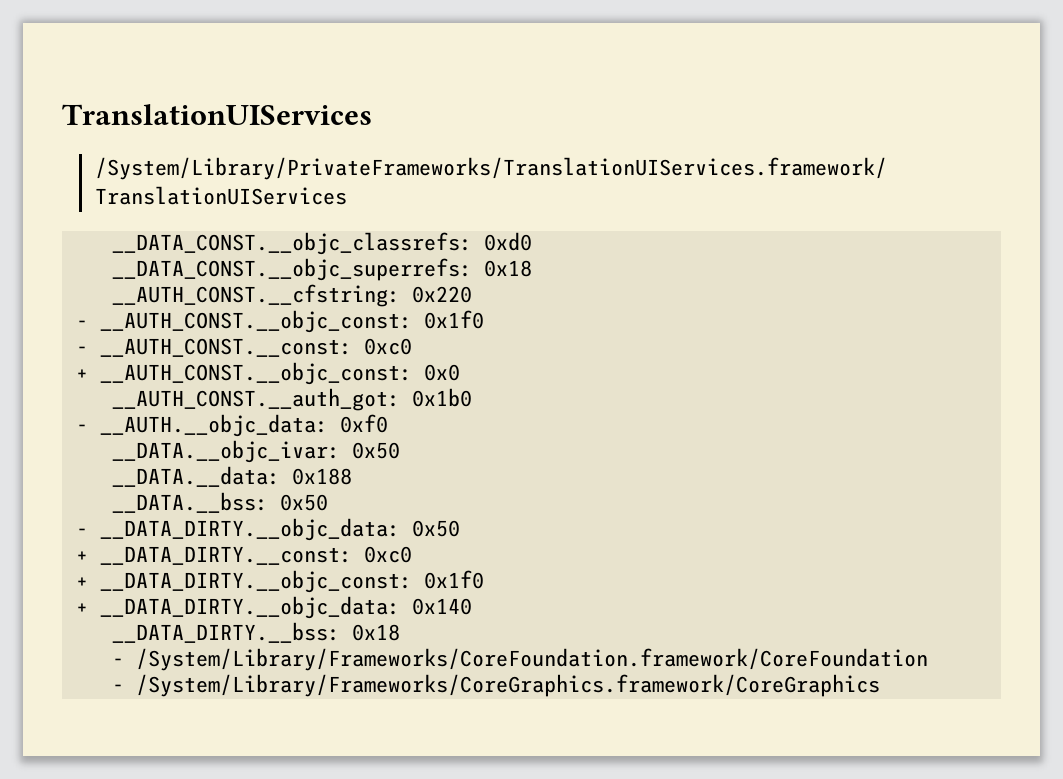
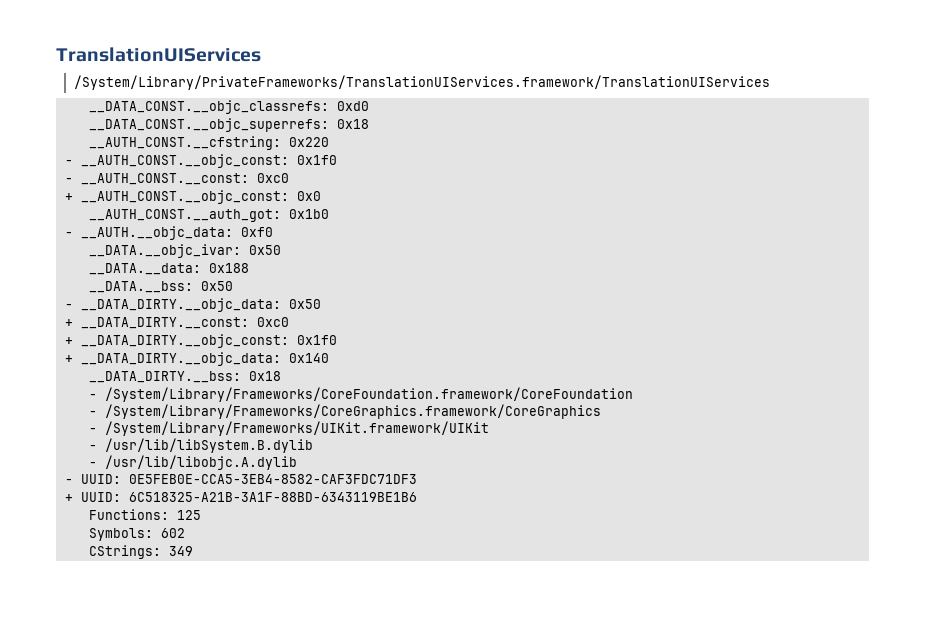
(880, 685) none -> [88,421,489,436] [88,438,313,453] [88,455,297,470] [64,474,417,484] [64,492,417,502] [88,509,201,520] [88,528,185,541] [88,545,193,559] // - /System/Library/Frameworks/UIKit.framework/UIKit // - /usr/lib/libSystem.B.dylib // - /usr/lib/libobjc.A.dylib // - UUID: 0E5FEB0E-CCA5-3EB4-8582-CAF3FDC71DF3 // + UUID: 6C518325-A21B-3A1F-88BD-6343119BE1B6 // Functions: 125 // Symbols: 602 // CStrings: 349

